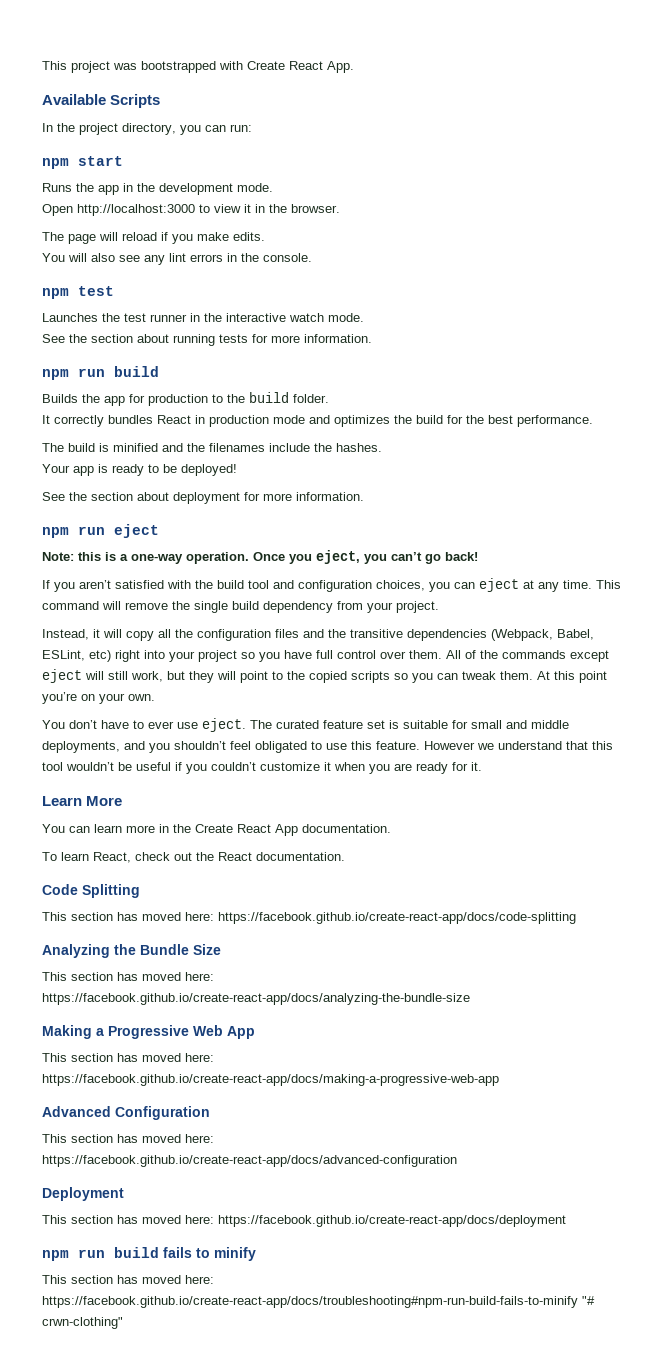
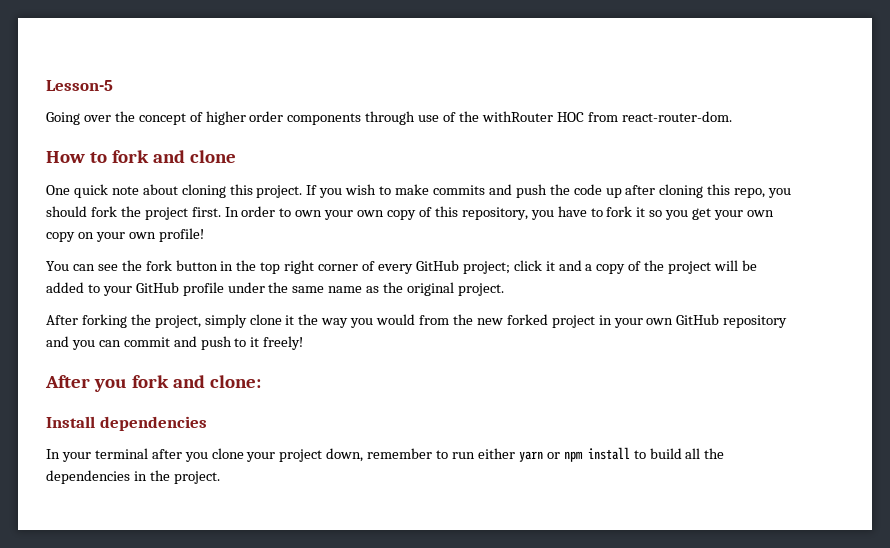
[42,61,354,73] [42,94,161,108] [42,123,252,135] [42,156,123,169] [42,183,273,195] [42,204,340,216] [42,232,265,244] [42,253,312,265] [42,286,114,299] [42,313,364,322] [42,334,372,346] [42,366,159,380] [42,392,329,406] [42,415,593,427] [42,443,382,452] [42,464,237,476] [42,492,364,504] [42,524,159,538] [42,550,478,564] [42,578,621,592] [42,601,439,613] [42,629,594,641] [42,650,609,662] [42,669,607,683] [42,692,155,704] [42,718,569,732] [42,741,613,753] [42,762,482,774] [42,796,123,806] [42,824,391,836] [42,852,345,863] [42,884,140,898] [42,912,576,924] [42,944,221,958] [42,972,214,981] [42,993,470,1005] [42,1025,255,1039] [42,1053,214,1062] [42,1074,499,1086] [42,1106,210,1120] [42,1134,214,1143] [42,1155,457,1167] [42,1187,124,1201] [42,1215,566,1227] [42,1247,256,1261] [42,1275,214,1284] [42,1296,595,1308] [42,1317,123,1329] This project was bootstrapped with Create React App. // Available Scripts // In the project directory, you can run: // npm start // Runs the app in the development mode. // Open http://localhost:3000 to view it in the browser. // The page will reload if you make edits. // You will also see any lint errors in the console. // npm test // Launches the test runner in the interactive watch mode. // See the section about running tests for more information. // npm run build // Builds the app for production to the build folder. // It correctly bundles React in production mode and optimizes the build for the best performance. // The build is minified and the filenames include the hashes. // Your app is ready to be deployed! // See the section about deployment for more information. // npm run eject // Note: this is a one-way operation. Once you eject, you can’t go back! // If you aren’t satisfied with the build tool and configuration choices, you can eject at any time. This command will remove the single build dependency from your project. // Instead, it will copy all the configuration files and the transitive dependencies (Webpack, Babel, ESLint, etc) right into your project so you have full control over them. All of the commands except eject will still work, but they will point to the copied scripts so you can tweak them. At this point you’re on your own. // You don’t have to ever use eject. The curated feature set is suitable for small and middle deployments, and you shouldn’t feel obligated to use this feature. However we understand that this tool wouldn’t be useful if you couldn’t customize it when you are ready for it. // Learn More // You can learn more in the Create React App documentation. // To learn React, check out the React documentation. // Code Splitting // This section has moved here: https://facebook.github.io/create-react-app/docs/code-splitting // Analyzing the Bundle Size // This section has moved here: https://facebook.github.io/create-react-app/docs/analyzing-the-bundle-size // Making a Progressive Web App // This section has moved here: https://facebook.github.io/create-react-app/docs/making-a-progressive-web-app // Advanced Configuration // This section has moved here: https://facebook.github.io/create-react-app/docs/advanced-configuration // Deployment // This section has moved here: https://facebook.github.io/create-react-app/docs/deployment // npm run build fails to minify // This section has moved here: https://facebook.github.io/create-react-app/docs/troubleshooting#npm-run-build-fails-to-minify "# crwn-clothing" -> [46,80,113,91] [46,111,732,125] [46,150,236,163] [46,184,792,198] [46,206,774,220] [46,228,204,242] [46,260,757,274] [46,282,504,296] [46,314,788,328] [46,336,304,350] [45,375,261,392] [46,416,207,431] [46,447,725,462] [46,470,220,484] Lesson-5 // Going over the concept of higher order components through use of the withRouter HOC from react-router-dom. // How to fork and clone // One quick note about cloning this project. If you wish to make commits and push the code up after cloning this repo, you should fork the project first. In order to own your own copy of this repository, you have to fork it so you get your own copy on your own profile! // You can see the fork button in the top right corner of every GitHub project; click it and a copy of the project will be added to your GitHub profile under the same name as the original project. // After forking the project, simply clone it the way you would from the new forked project in your own GitHub repository and you can commit and push to it freely! // After you fork and clone: // Install dependencies // In your terminal after you clone your project down, remember to run either yarn or npm install to build all the dependencies in the project.

